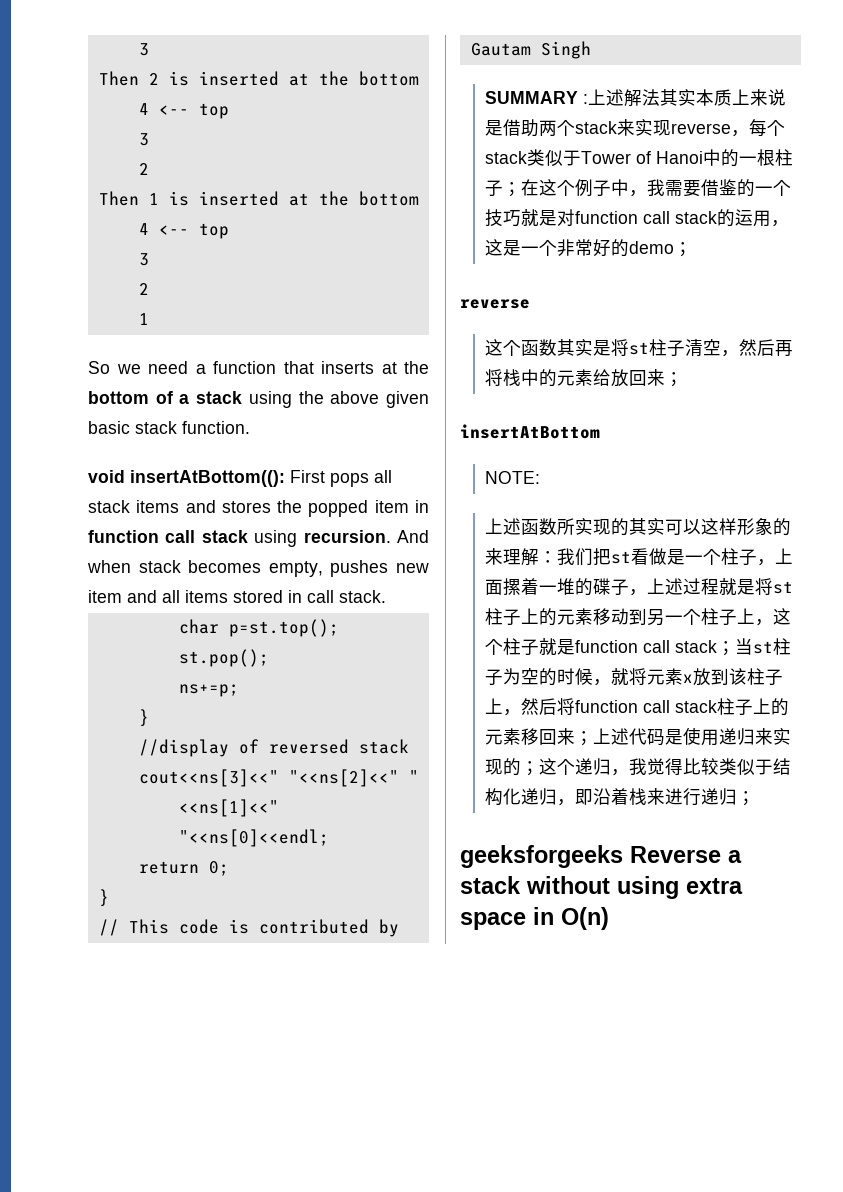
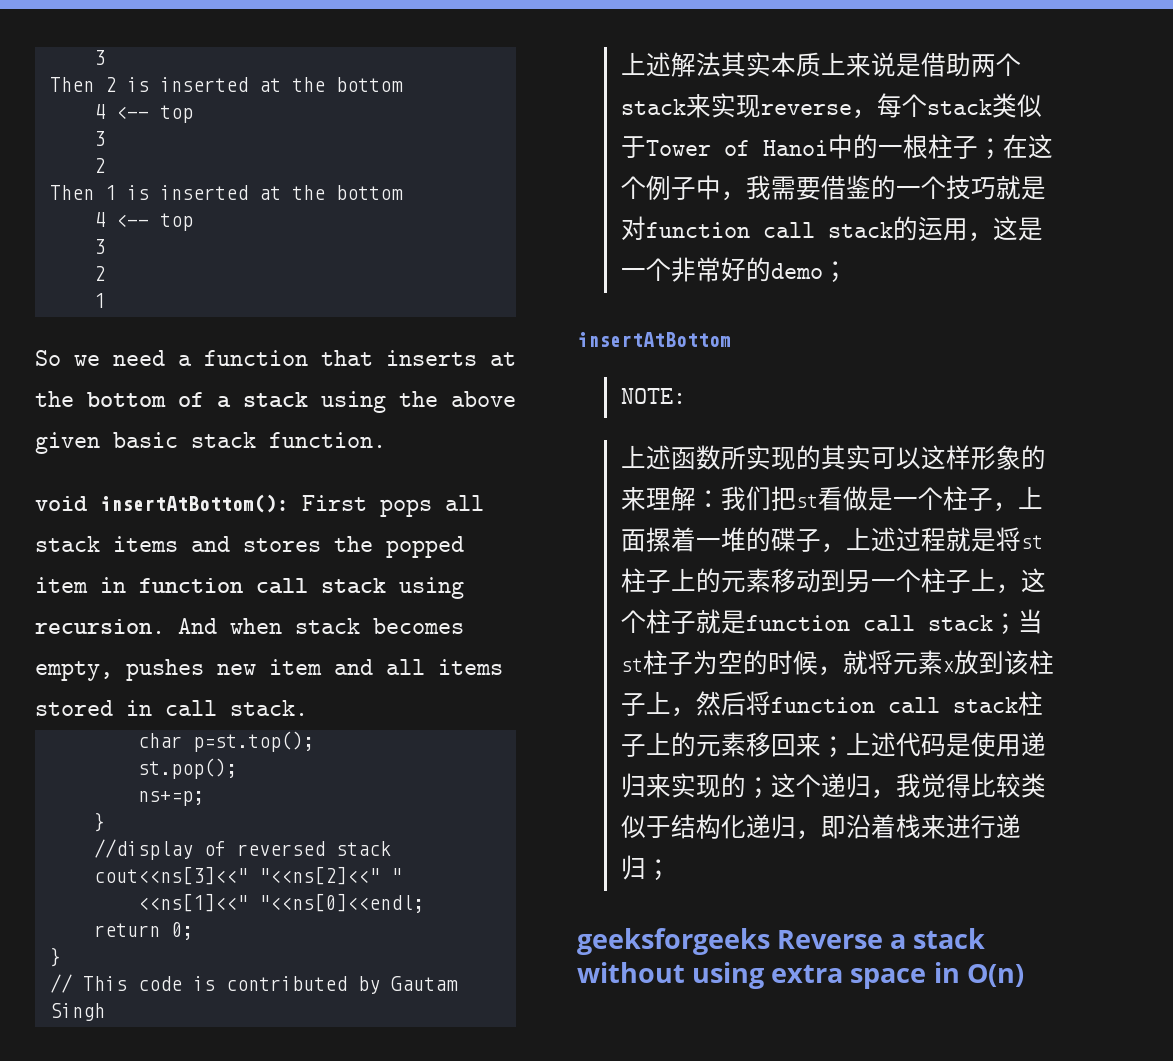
[130,470,285,487] insertAtBottom((): -> [100,494,289,513] insertAtBottom():
[485,91,589,104] SUMMARY : -> (105, 1012) none
[460,299,530,309] [485,339,794,357] [485,369,684,387] // reverse // 这个函数其实是将st柱子清空，然后再将栈中的元素给放回来； -> (848, 272) none

